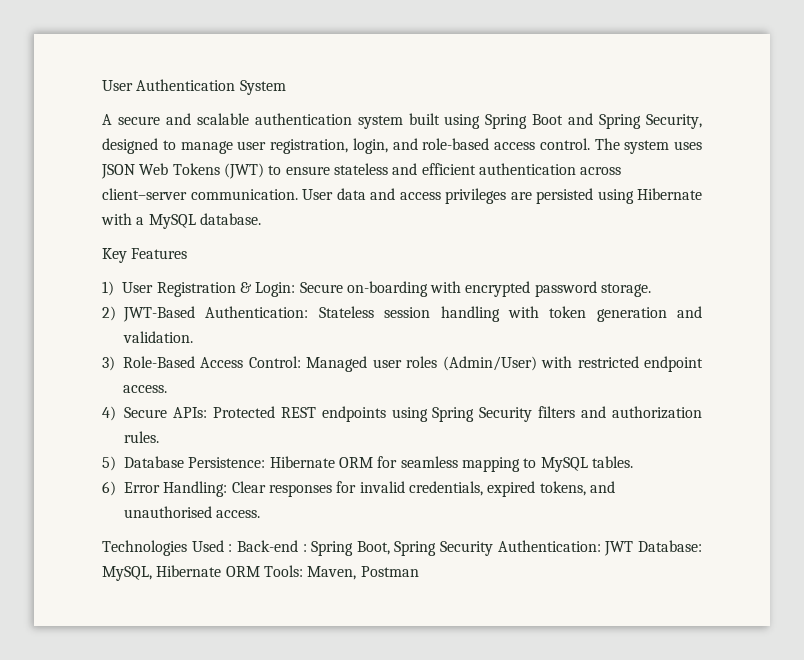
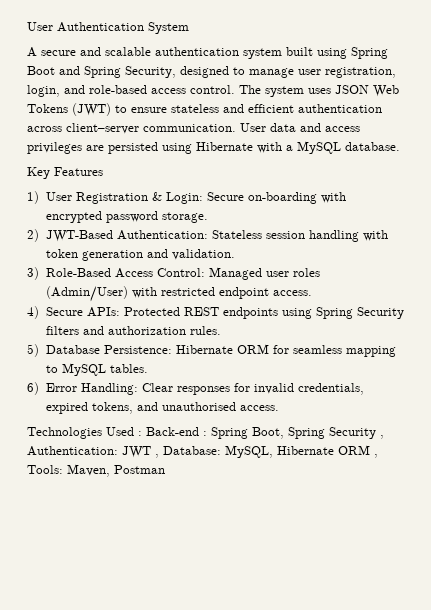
(494, 548) none -> [380,435,384,439] ,
(634, 548) none -> [155,454,159,458] ,
(260, 571) none -> [374,454,378,458] ,

